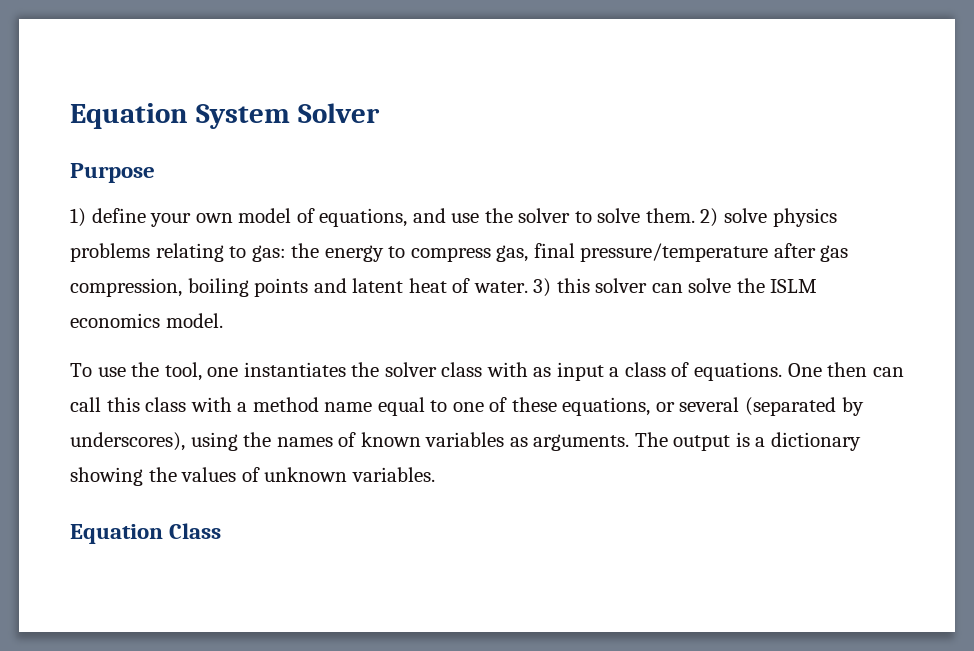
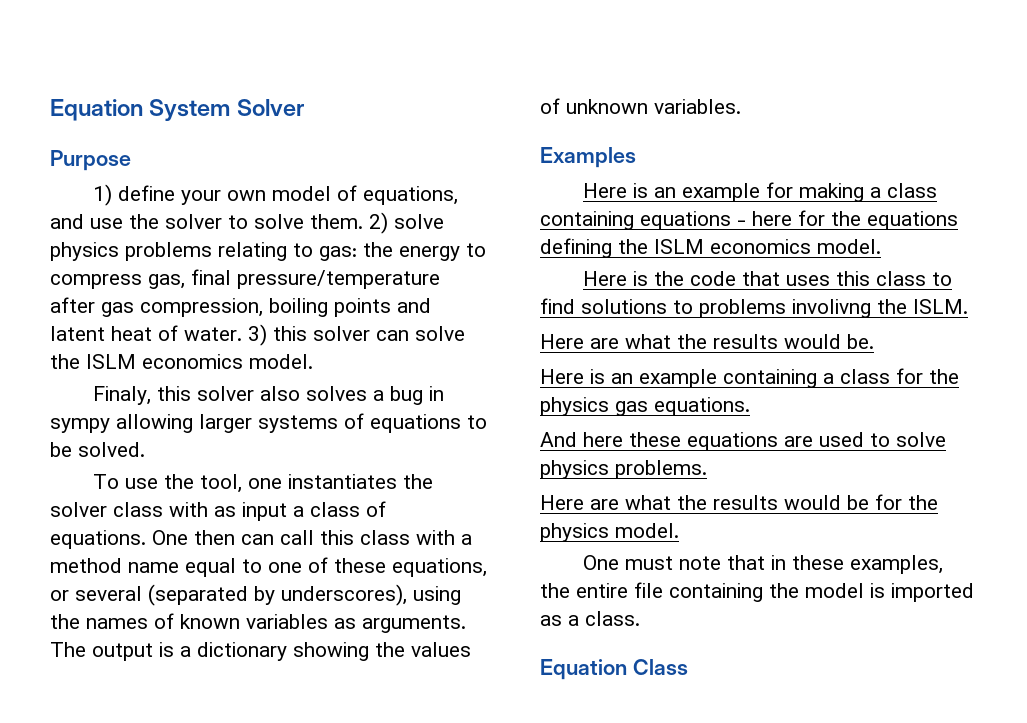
(223, 320) none -> [92,386,444,405] [50,413,487,433] [50,442,145,457] // Finaly, this solver also solves a bug in sympy allowing larger systems of equations to be solved.
(435, 474) none -> [540,147,636,168] [582,182,937,202] [540,210,958,230] [540,238,881,258] [582,271,952,286] [540,298,968,318] [540,334,874,349] [540,368,959,388] [540,397,750,416] [540,432,946,451] [540,460,707,479] [540,494,938,510] [540,523,679,542] [582,555,943,574] [540,582,974,602] [540,611,640,626] // Examples // Here is an example for making a class containing equations - here for the equations defining the ISLM economics model. // Here is the code that uses this class to find solutions to problems involivng the ISLM. // Here are what the results would be. // Here is an example containing a class for the physics gas equations. // And here these equations are used to solve physics problems. // Here are what the results would be for the physics model. // One must note that in these examples, the entire file containing the model is imported as a class.

